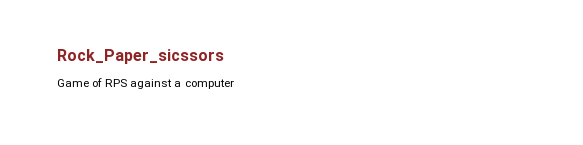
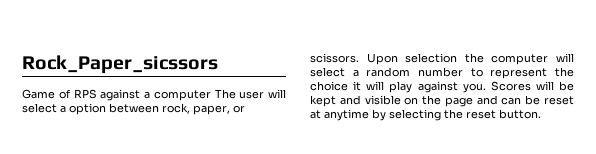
(234, 84) none -> [214,89,286,99] [22,103,245,115] [310,53,574,65] [310,67,574,79] [310,81,574,93] [310,95,574,107] [310,109,541,121] The user will select a option between rock, paper, or scissors. Upon selection the computer will select a random number to represent the choice it will play against you. Scores will be kept and visible on the page and can be reset at anytime by selecting the reset button.

